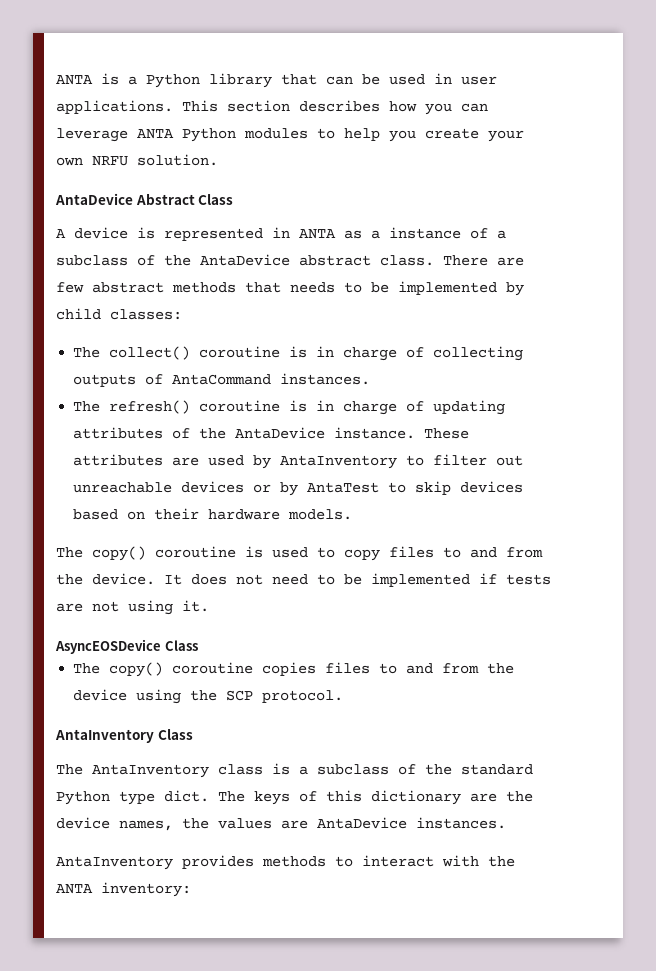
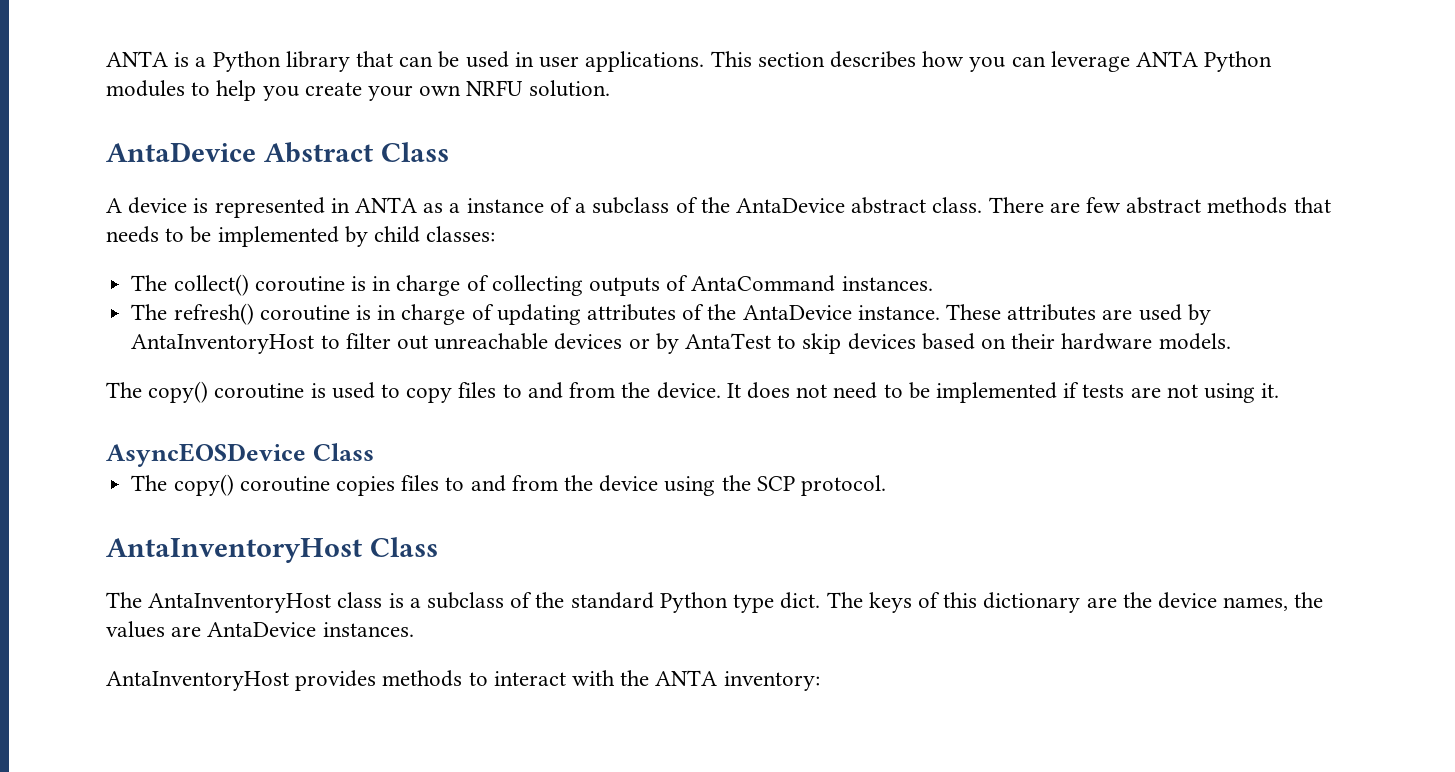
[280,455,398,469] AntaInventory -> [131,334,315,354] AntaInventoryHost
[55,729,193,743] [56,764,209,778] AntaInventory Class // The AntaInventory -> [106,537,438,563] [106,592,332,613] AntaInventoryHost Class // The AntaInventoryHost
[56,856,173,870] AntaInventory -> [106,671,289,691] AntaInventoryHost

